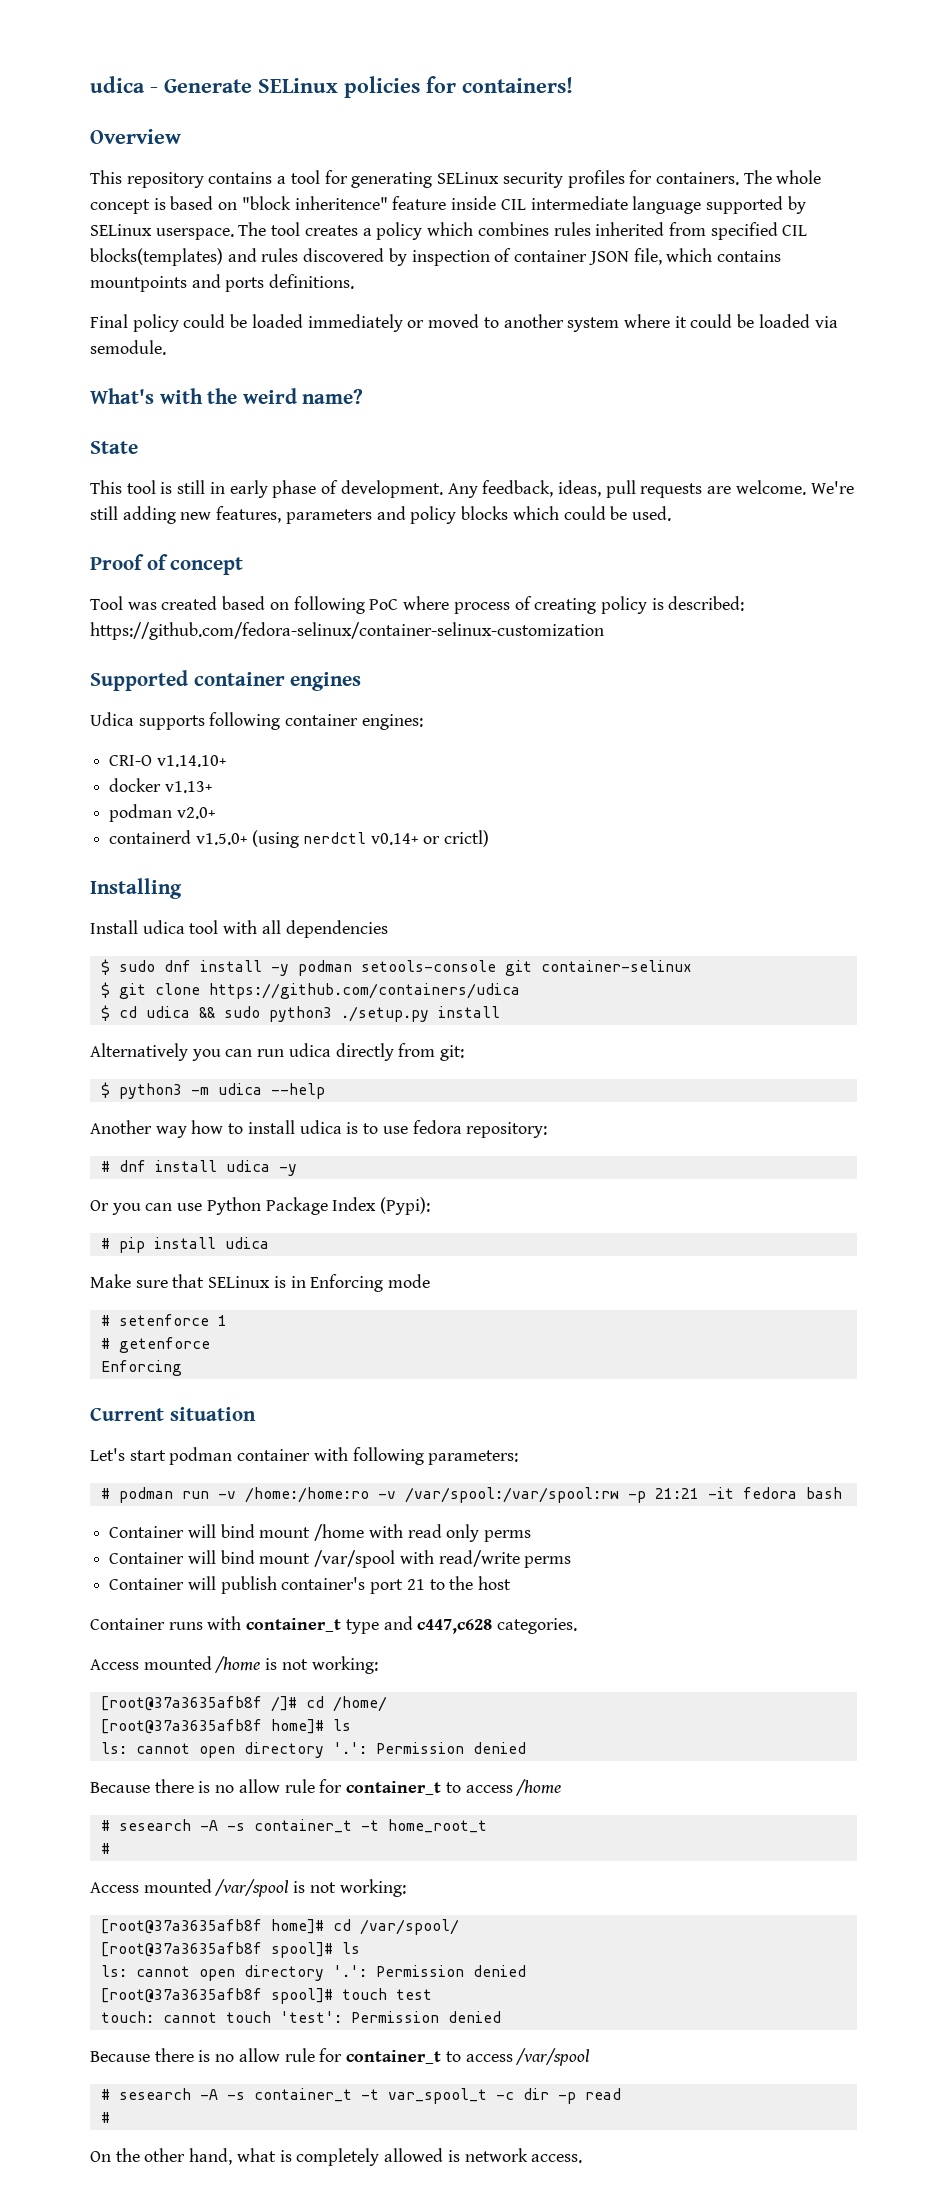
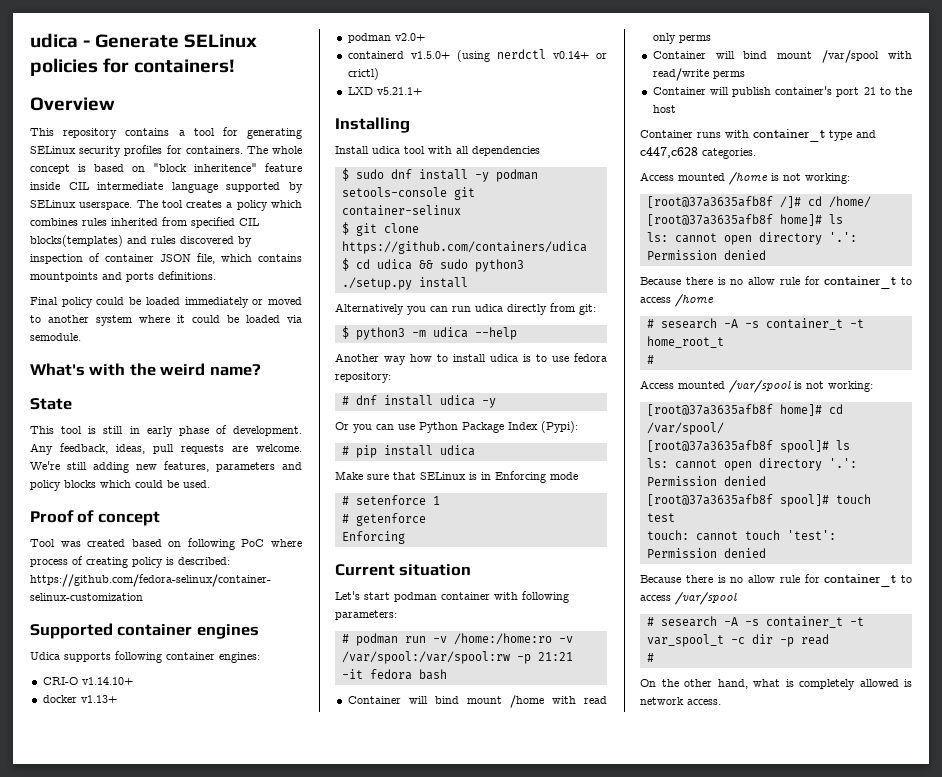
(489, 838) none -> [347,87,422,95] // LXD v5.21.1+

